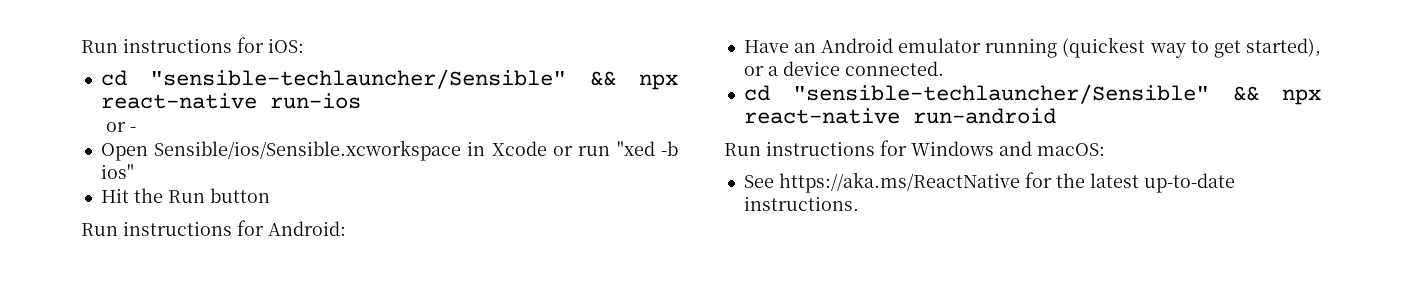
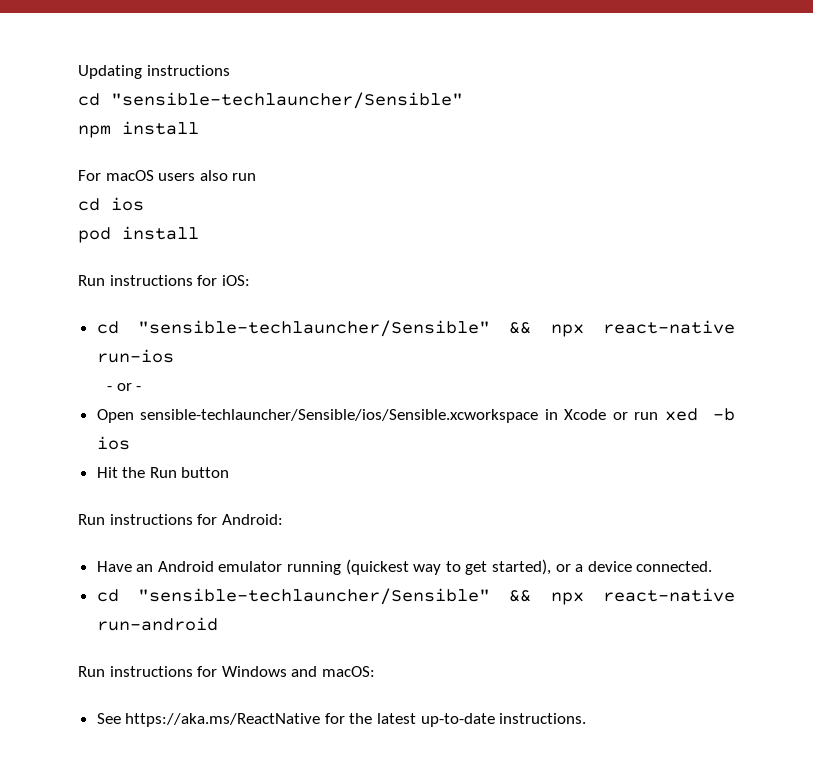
(81, 46) none -> [78,65,230,79] [78,92,463,109] [78,121,199,138] [78,170,257,181] [78,197,144,211] [78,226,199,243] Updating instructions // cd "sensible-techlauncher/Sensible" // npm install // For macOS users also run // cd ios // pod install //
(361, 101) none -> [107,386,113,391] -
[154,140,462,161] Sensible/ios/Sensible.xcworkspace -> [140,409,539,423] sensible-techlauncher/Sensible/ios/Sensible.xcworkspace
[616,141,678,156] [100,164,134,179] "xed -b ios" -> [664,408,735,421] [96,436,130,450] xed -b ios

